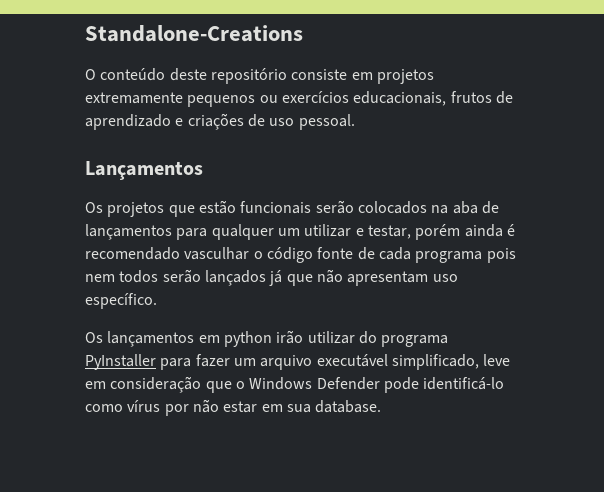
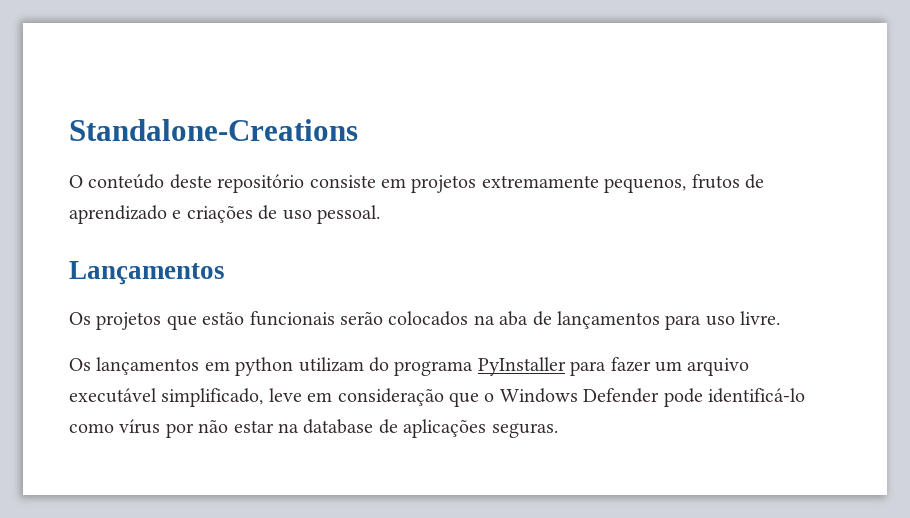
[187,91,447,107] pequenos ou exercícios educacionais, -> [604,178,687,193] pequenos,
[211,224,515,240] [85,247,516,263] [85,269,458,286] [85,293,157,309] qualquer um utilizar e testar, porém ainda é recomendado vasculhar o código fonte de cada programa pois nem todos serão lançados já que não apresentam uso específico. -> [705,311,781,326] uso livre.
[276,330,355,344] irão utilizar -> [298,357,364,372] utilizam
[261,400,382,413] em sua database. -> [278,419,558,438] na database de aplicações seguras.

